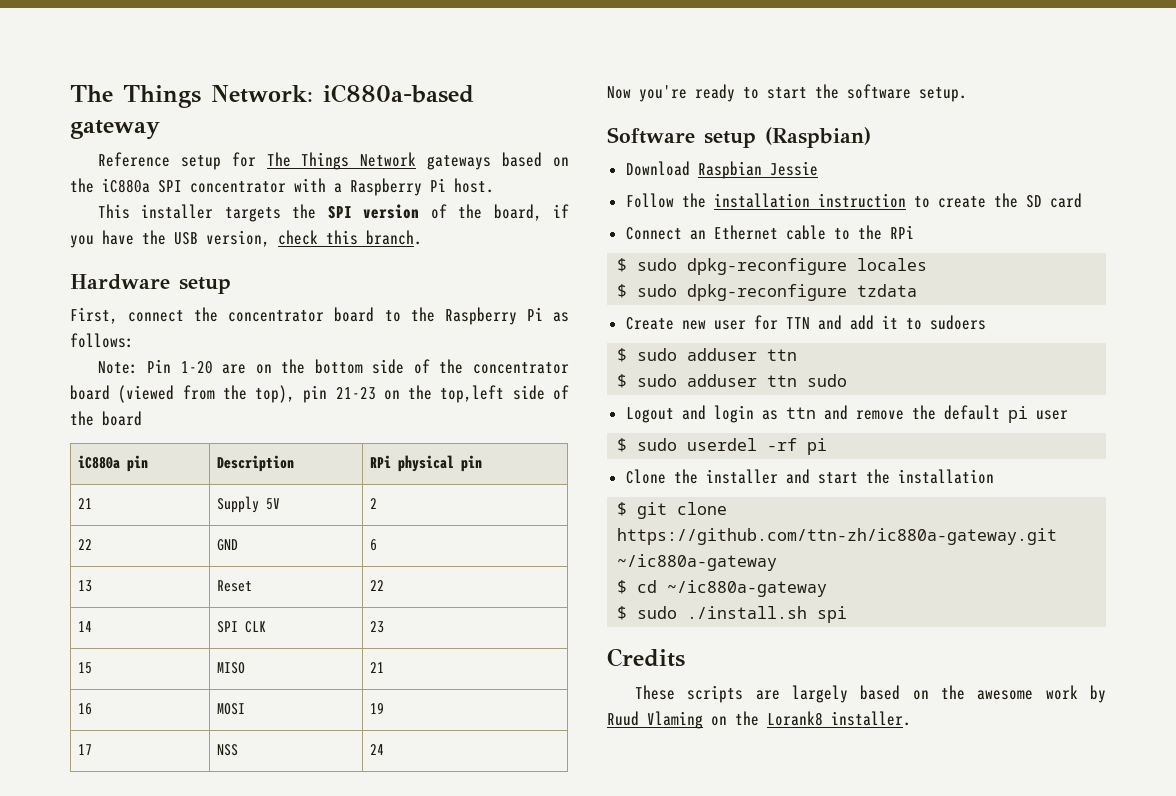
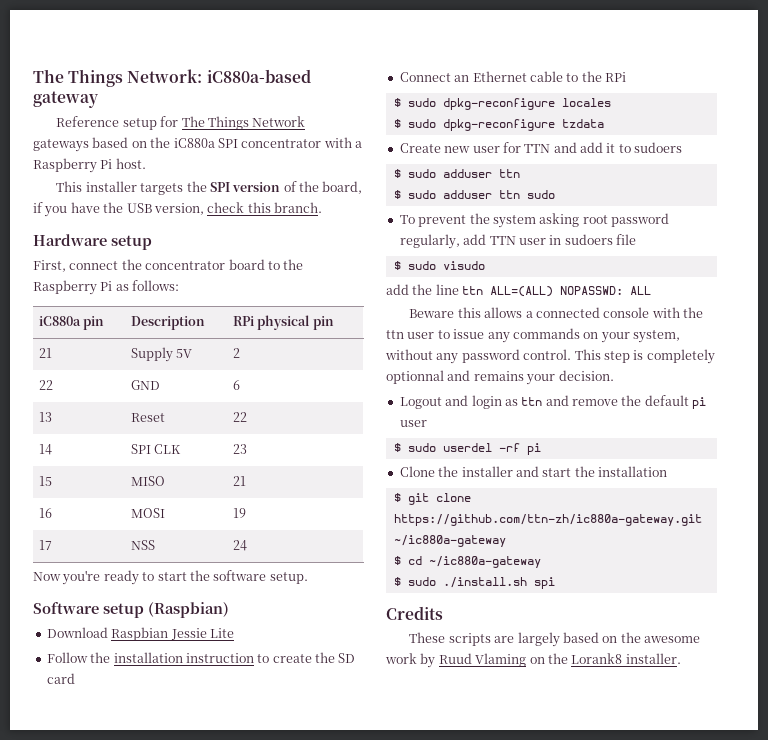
[97,359,569,374] [70,385,569,403] [70,411,142,426] // Note: Pin 1-20 are on the bottom side of the concentrator board (viewed from the top), pin 21-23 on the top,left side of the board -> (180, 285) none
(818, 168) none -> [209,628,234,638] Lite
(848, 380) none -> [399,213,669,228] [399,234,636,249] [393,261,485,270] [386,284,652,297] [409,307,704,318] [386,328,680,343] [385,349,715,364] [386,370,614,385] // To prevent the system asking root password regularly, add TTN user in sudoers file // $ sudo visudo // add the line ttn ALL=(ALL) NOPASSWD: ALL // Beware this allows a connected console with the ttn user to issue any commands on your system, without any password control. This step is completely optionnal and remains your decision.

